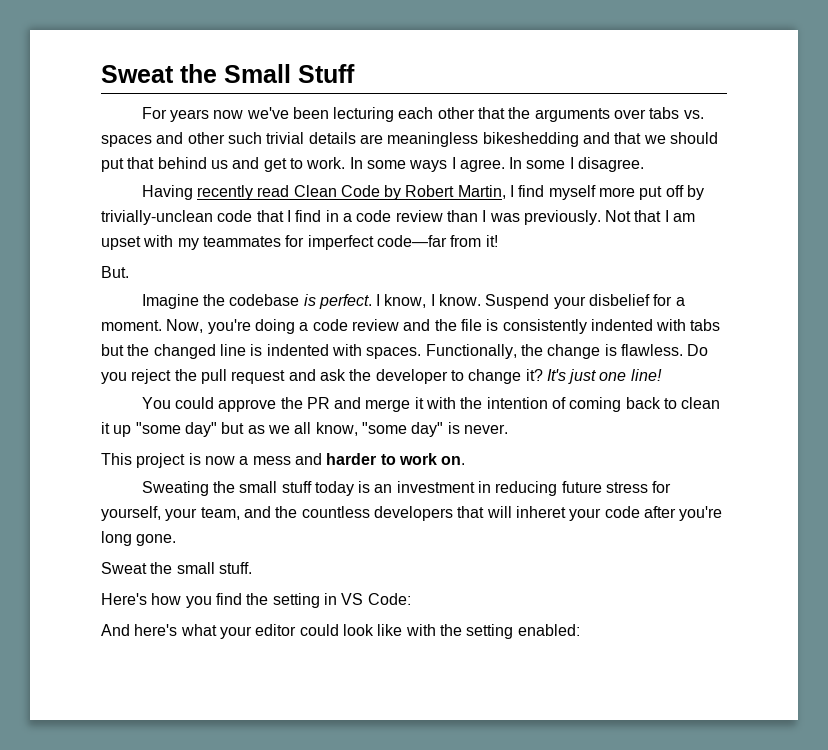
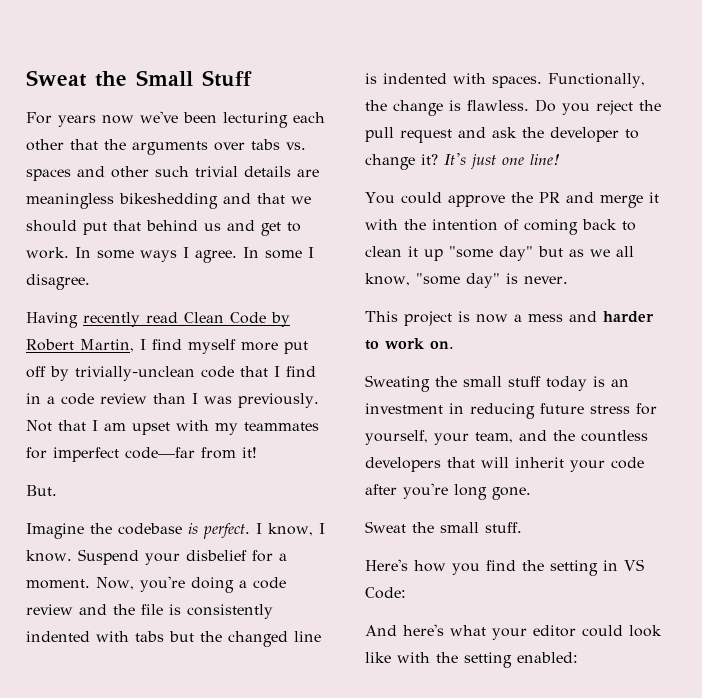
[515,506,566,518] inheret -> [515,457,564,468] inherit

